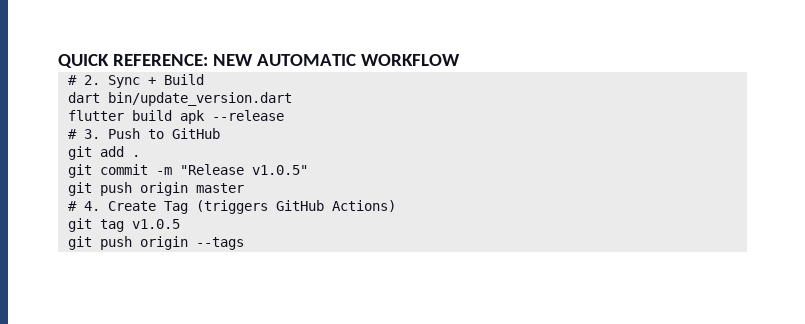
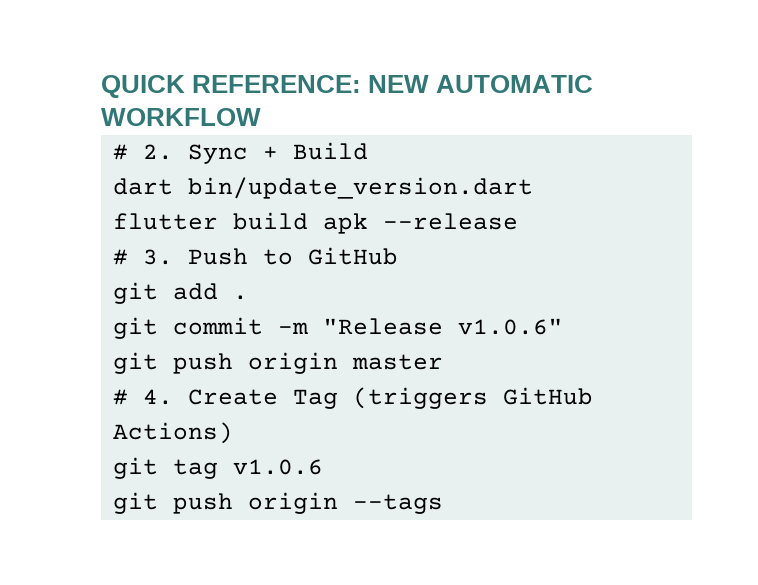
[251,165,308,175] v1.0.5" -> [458,318,564,335] v1.0.6"
[131,219,180,229] v1.0.5 -> [233,459,324,475] v1.0.6

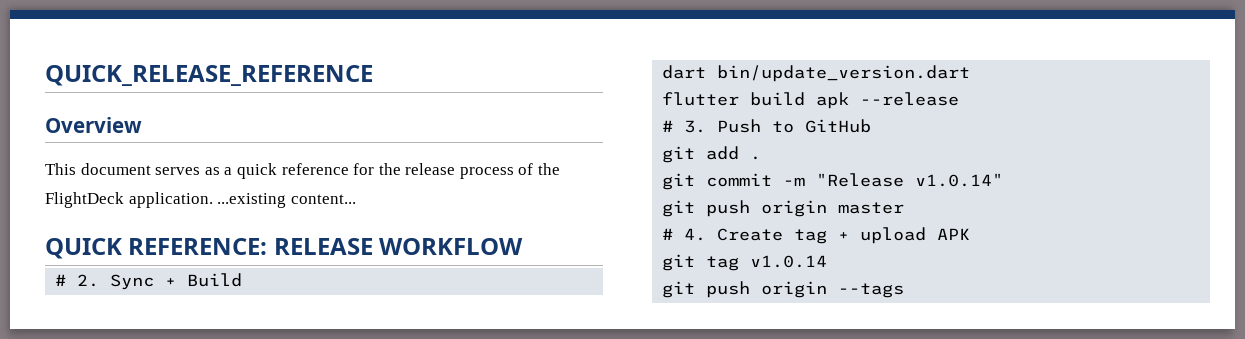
[101,75,594,98] QUICK REFERENCE: NEW AUTOMATIC -> [45,65,373,86] [45,117,142,133] [45,163,561,179] [45,192,356,208] [45,238,373,259] QUICK_RELEASE_REFERENCE // Overview // This document serves as a quick reference for the release process of the FlightDeck application. ...existing content... // QUICK REFERENCE: RELEASE
[458,318,564,335] v1.0.6" -> [915,173,1004,187] v1.0.14"
[293,387,594,409] [113,422,234,444] Tag (triggers GitHub Actions) -> [794,227,971,244] tag + upload APK
[233,459,324,475] v1.0.6 -> [750,255,828,268] v1.0.14

